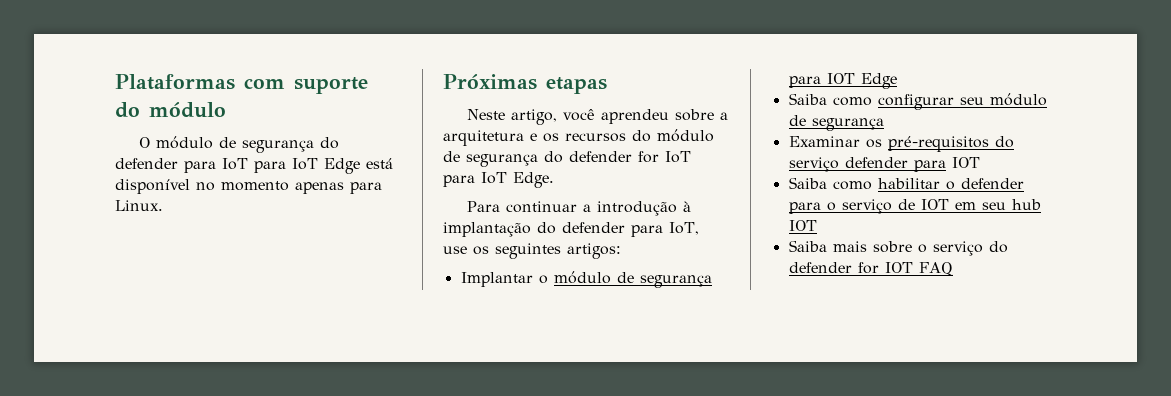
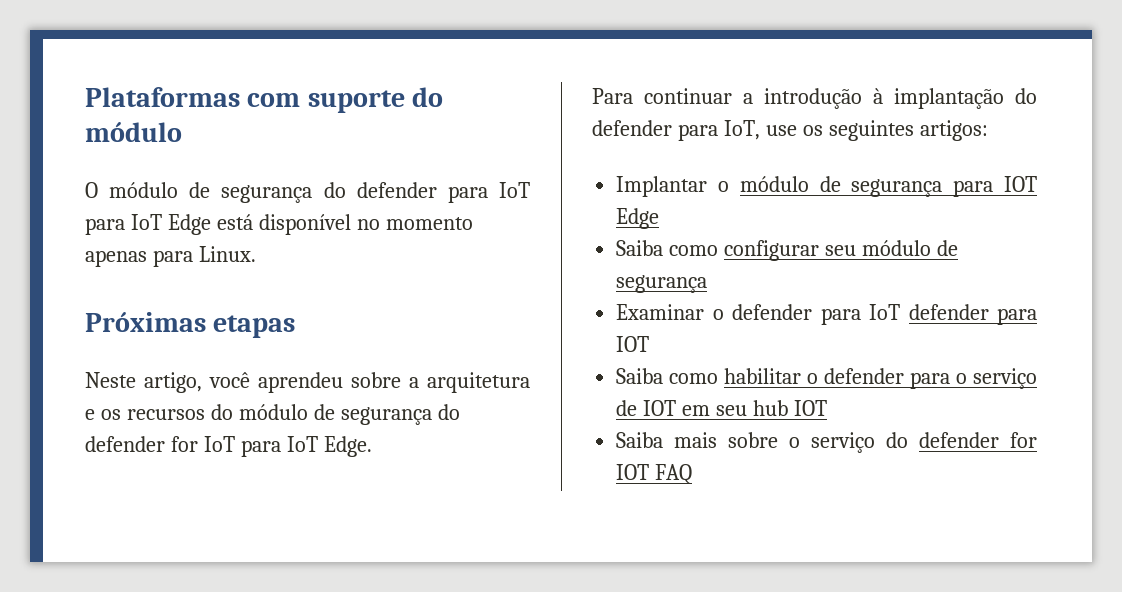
[865,136,1014,152] [788,157,839,172] os pré-requisitos do serviço -> [712,304,901,325] o defender para IoT

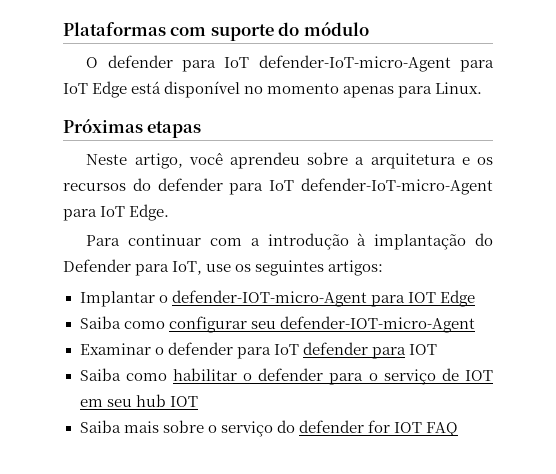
[109,182,530,203] módulo de segurança do defender para IoT -> [107,55,451,72] defender para IoT defender-IoT-micro-Agent
[238,404,460,425] [85,436,235,452] módulo de segurança do defender for IoT -> [157,178,493,195] defender para IoT defender-IoT-micro-Agent
(732, 96) none -> [210,238,243,246] com
[592,120,672,136] defender -> [63,259,131,272] Defender
[739,176,943,197] módulo de segurança -> [171,290,367,307] defender-IOT-micro-Agent
[861,240,958,256] [616,275,708,293] módulo de segurança -> [279,316,475,333] defender-IOT-micro-Agent

